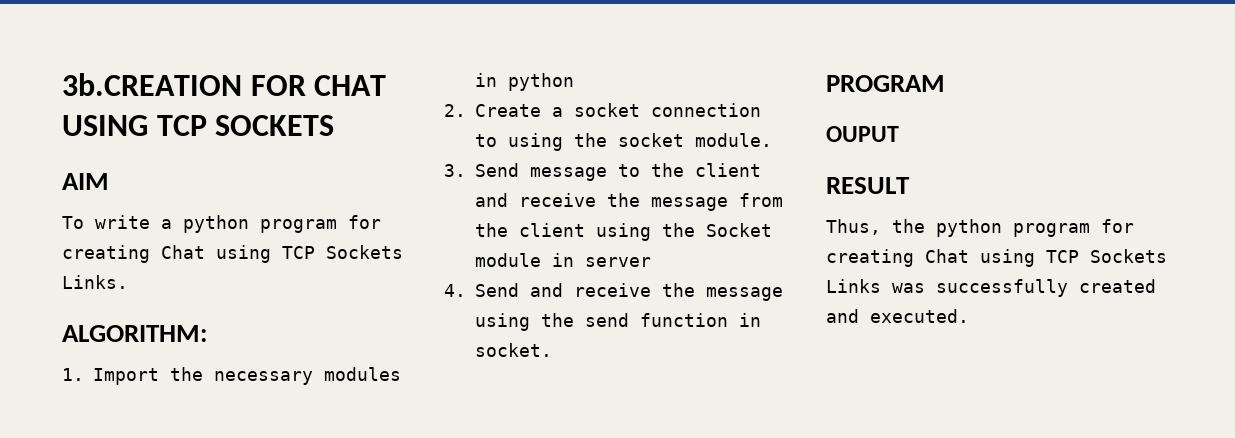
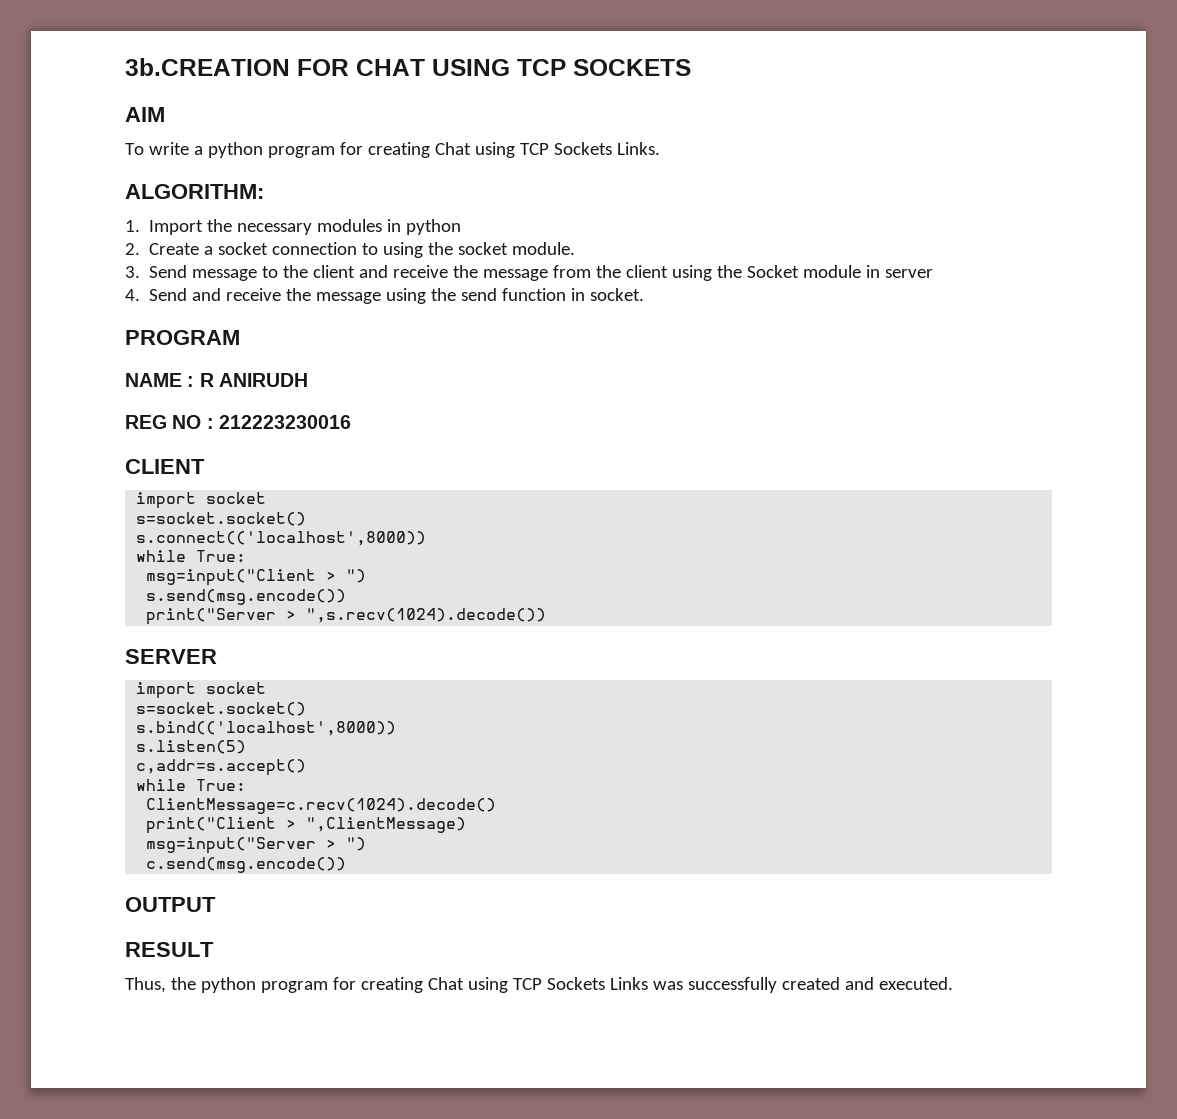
[826,126,899,142] OUPUT -> [125,373,308,387] [125,415,351,429] [125,459,205,474] [136,492,267,509] [136,512,307,526] [136,531,427,546] [136,550,247,562] [146,569,367,586] [146,589,347,605] [146,608,547,625] [125,649,217,664] [136,682,267,699] [136,702,307,716] [136,721,397,736] [136,740,247,754] [136,759,307,776] [136,779,247,791] [146,798,497,814] [146,817,467,834] [146,837,367,854] [146,857,347,873] [125,897,216,912] NAME : R ANIRUDH // REG NO : 212223230016 // CLIENT // import socket // s=socket.socket() // s.connect(('localhost',8000)) // while True: // msg=input("Client > ") // s.send(msg.encode()) // print("Server > ",s.recv(1024).decode()) // SERVER // import socket // s=socket.socket() // s.bind(('localhost',8000)) // s.listen(5) // c,addr=s.accept() // while True: // ClientMessage=c.recv(1024).decode() // print("Client > ",ClientMessage) // msg=input("Server > ") // c.send(msg.encode()) // OUTPUT

